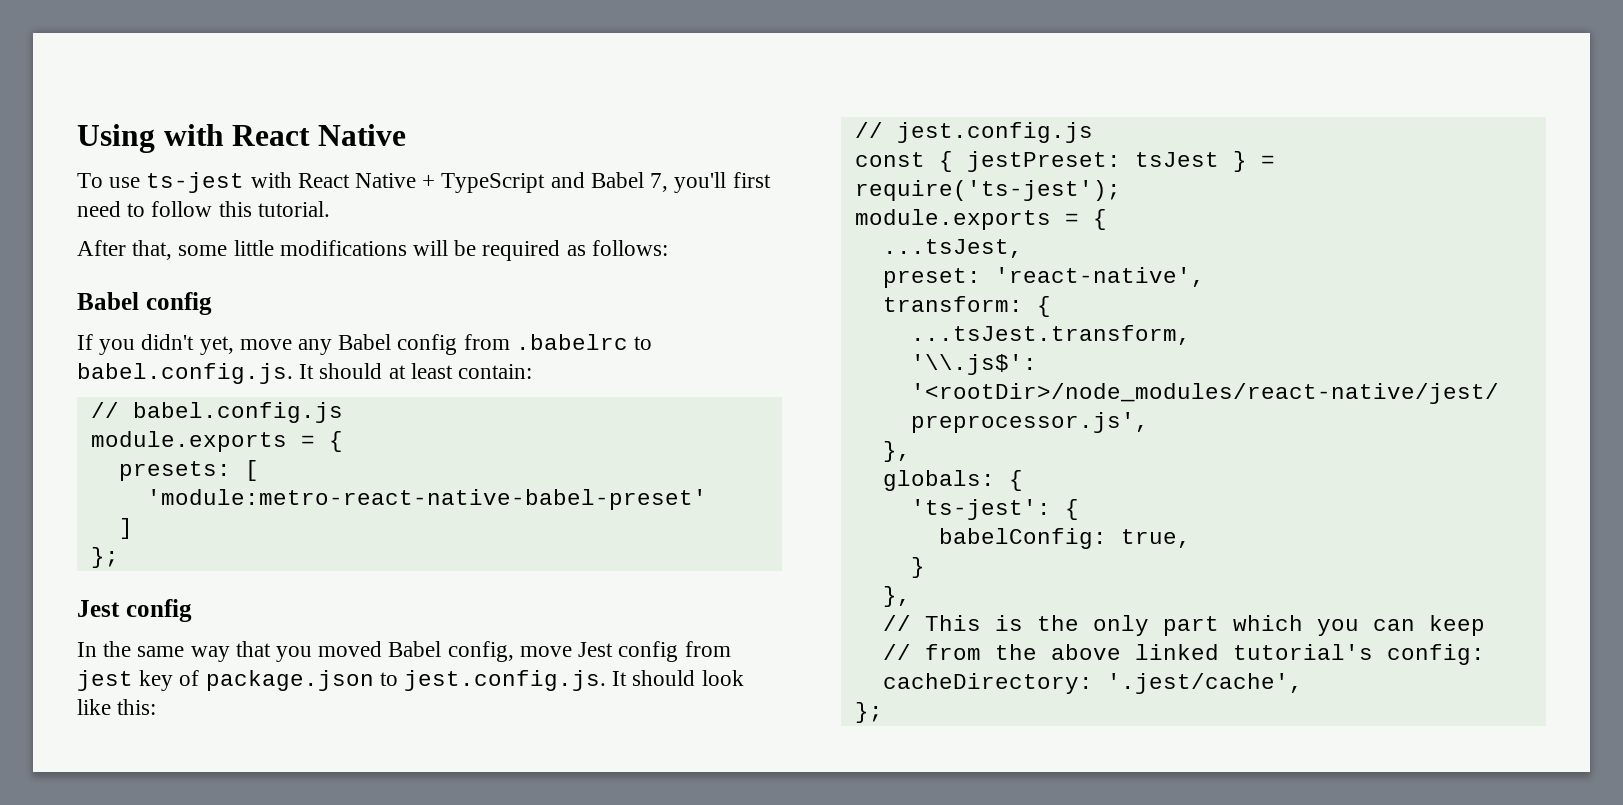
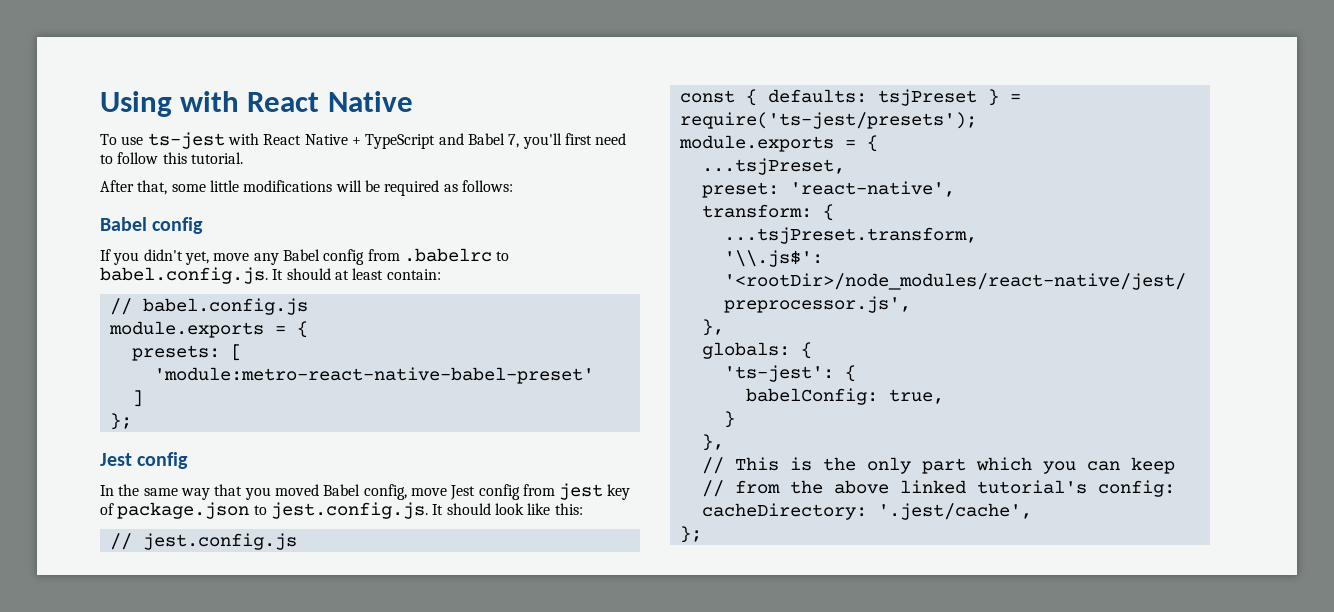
[966,151,1219,172] jestPreset: tsJest -> [767,89,977,106] defaults: tsjPreset
[854,180,1121,201] [854,209,1107,230] [882,239,1023,258] require('ts-jest'); // module.exports = { // ...tsJest, -> [679,112,977,129] [678,135,878,152] [701,158,845,175] require('ts-jest/presets'); // module.exports = { // ...tsjPreset,
[910,325,1191,345] ...tsJest.transform, -> [723,227,977,244] ...tsjPreset.transform,

